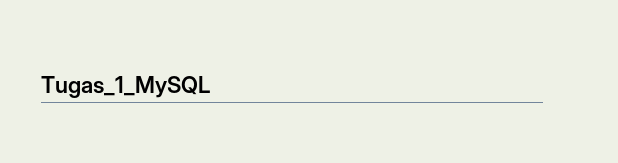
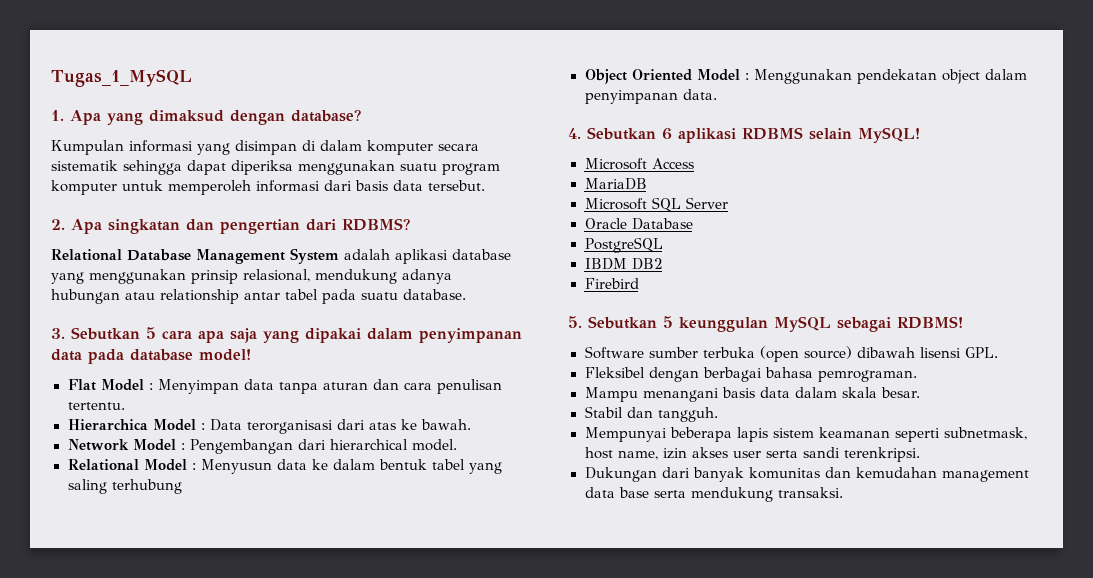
(210, 87) none -> [51,109,361,125] [51,140,479,155] [51,160,500,175] [51,180,485,195] [51,218,410,234] [51,248,511,264] [51,269,452,284] [51,289,466,304] [51,327,522,343] [51,349,251,364] [67,379,502,394] [67,402,125,410] [67,419,471,434] [67,439,457,454] [67,459,502,474] [67,479,182,494] [584,69,1027,84] [584,89,717,104] [568,127,920,143] [584,158,694,170] [584,178,647,190] [584,197,728,212] [584,218,693,230] [584,237,663,253] [584,258,663,270] [584,278,639,289] [568,316,963,332] [584,346,998,362] [584,367,917,382] [584,387,921,402] [584,406,718,422] [584,427,1027,442] [584,447,920,462] [584,467,1029,482] [584,487,843,502] // 1. Apa yang dimaksud dengan database? // Kumpulan informasi yang disimpan di dalam komputer secara sistematik sehingga dapat diperiksa menggunakan suatu program komputer untuk memperoleh informasi dari basis data tersebut. // 2. Apa singkatan dan pengertian dari RDBMS? // Relational Database Management System adalah aplikasi database yang menggunakan prinsip relasional, mendukung adanya hubungan atau relationship antar tabel pada suatu database. // 3. Sebutkan 5 cara apa saja yang dipakai dalam penyimpanan data pada database model! // Flat Model : Menyimpan data tanpa aturan dan cara penulisan tertentu. // Hierarchica Model : Data terorganisasi dari atas ke bawah. // Network Model : Pengembangan dari hierarchical model. // Relational Model : Menyusun data ke dalam bentuk tabel yang saling terhubung // Object Oriented Model : Menggunakan pendekatan object dalam penyimpanan data. // 4. Sebutkan 6 aplikasi RDBMS selain MySQL! // Microsoft Access // MariaDB // Microsoft SQL Server // Oracle Database // PostgreSQL // IBDM DB2 // Firebird // 5. Sebutkan 5 keunggulan MySQL sebagai RDBMS! // Software sumber terbuka (open source) dibawah lisensi GPL. // Fleksibel dengan berbagai bahasa pemrograman. // Mampu menangani basis data dalam skala besar. // Stabil dan tangguh. // Mempunyai beberapa lapis sistem keamanan seperti subnetmask, host name, izin akses user serta sandi terenkripsi. // Dukungan dari banyak komunitas dan kemudahan management data base serta mendukung transaksi.

